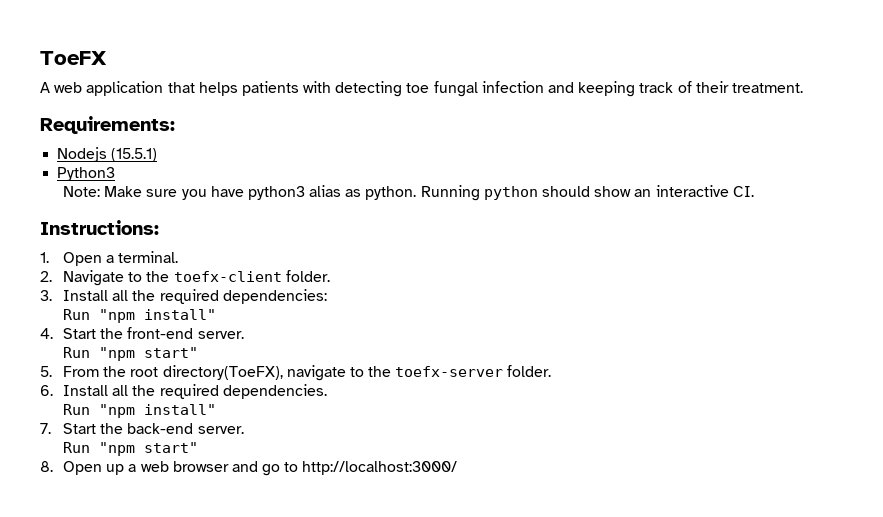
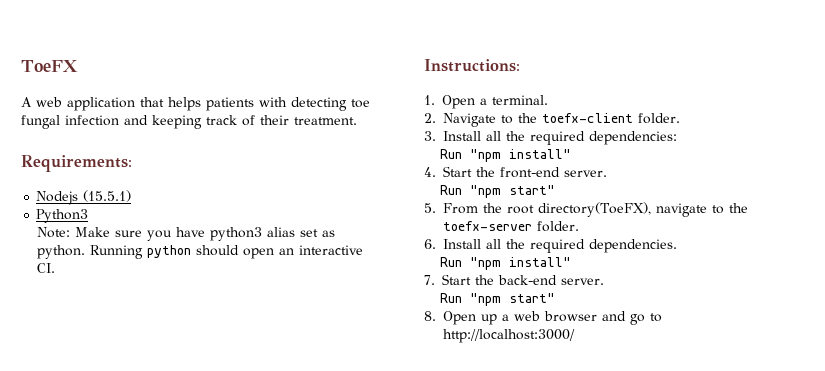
(342, 191) none -> [299,229,318,237] set
[594,186,632,197] show -> [242,248,274,259] open

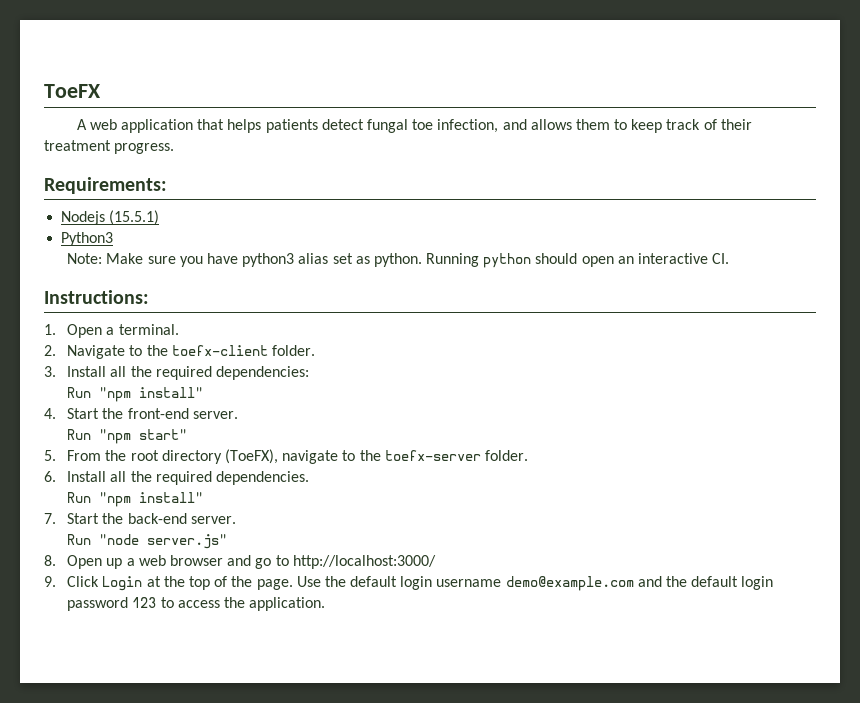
[259,97,370,111] [21,115,202,129] with detecting toe fungal infection and keeping -> [321,119,663,133] detect fungal toe infection, and allows them to keep
[294,117,357,125] treatment. -> [44,140,175,154] treatment progress.
[538,202,651,217] directory(ToeFX), -> [161,449,278,464] directory (ToeFX),
[469,293,555,306] "npm start" -> [99,534,228,549] "node server.js"
(575, 336) none -> [44,576,774,591] [67,597,326,611] // 9. Click Login at the top of the page. Use the default login username demo@example.com and the default login password 123 to access the application.

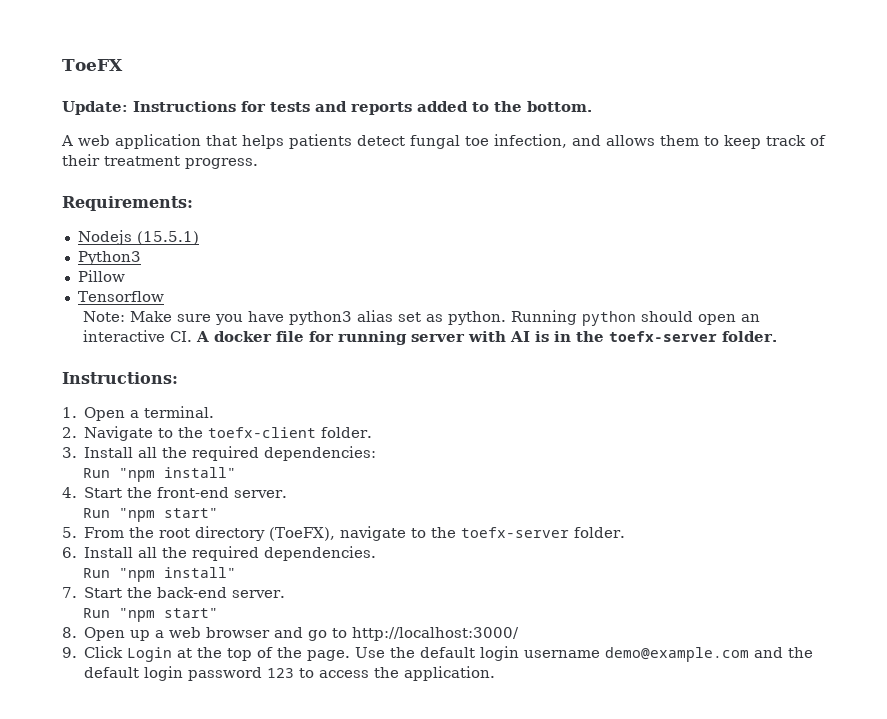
(101, 91) none -> [62,101,592,115] // Update: Instructions for tests and reports added to the bottom.
(114, 239) none -> [77,270,125,282] [77,291,164,302] // Pillow // Tensorflow
(730, 258) none -> [195,331,777,345] A docker file for running server with AI is in the toefx-server folder.
[99,534,228,549] "node server.js" -> [118,608,218,622] "npm start"

